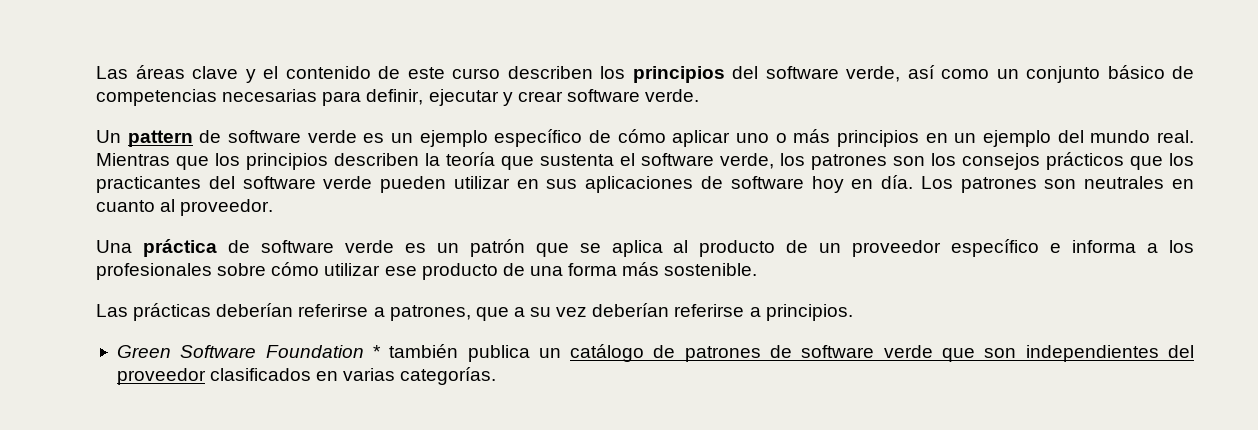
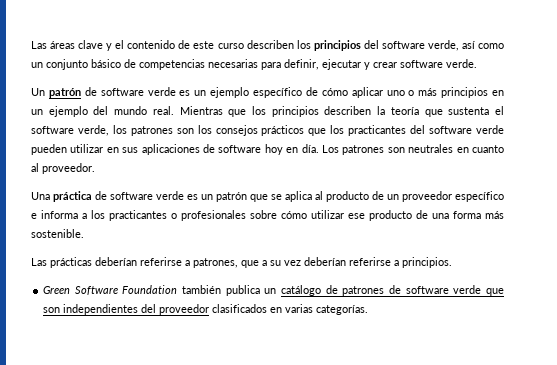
[127,130,193,147] pattern -> [48,88,81,98] patrón
(1195, 246) none -> [109,210,177,221] practicantes o
[372,345,381,358] * -> (178, 289) none

